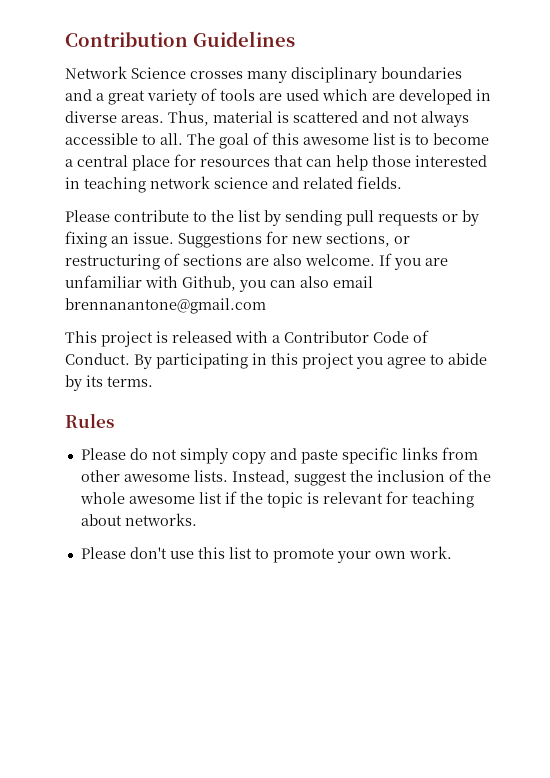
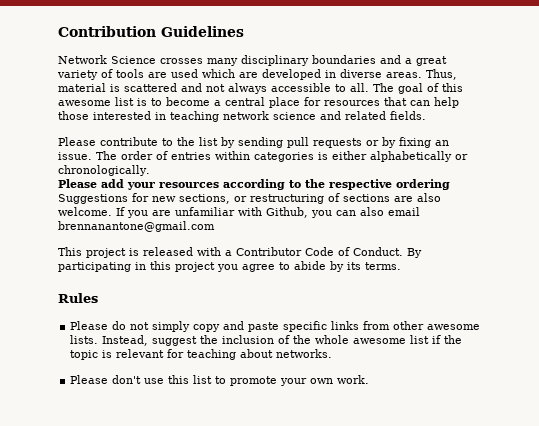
(174, 238) none -> [96,151,468,162] [58,165,150,176] [58,179,450,190] The order of entries within categories is either alphabetically or chronologically. // Please add your resources according to the respective ordering

